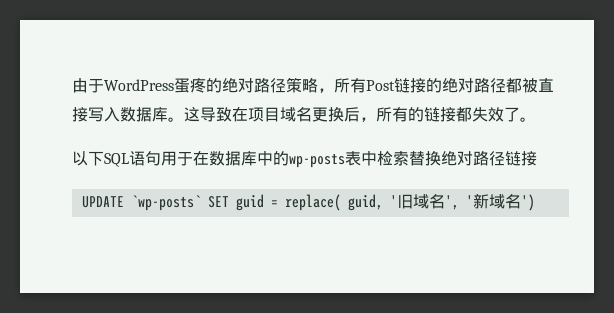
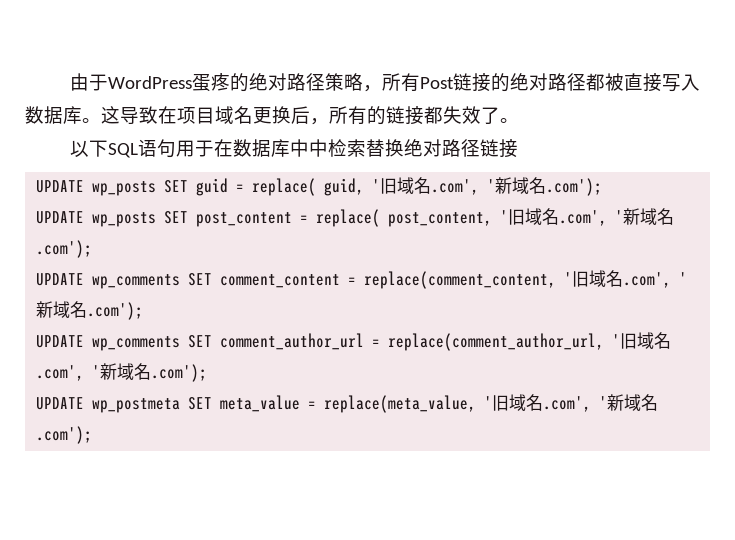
[273,151,361,168] 的wp-posts表 -> (309, 148) none
[130,195,201,211] `wp-posts` -> [92,181,157,196] wp_posts
[444,193,535,211] ', '新域名') -> [431,177,603,196] [36,208,675,227] [36,240,93,258] [36,270,688,289] [36,301,144,320] [36,332,672,351] [36,363,208,382] [36,394,659,413] [36,426,93,444] .com', '新域名.com'); // UPDATE wp_posts SET post_content = replace( post_content, '旧域名.com', '新域名.com'); // UPDATE wp_comments SET comment_content = replace(comment_content, '旧域名.com', '新域名.com'); // UPDATE wp_comments SET comment_author_url = replace(comment_author_url, '旧域名.com', '新域名.com'); // UPDATE wp_postmeta SET meta_value = replace(meta_value, '旧域名.com', '新域名.com');

